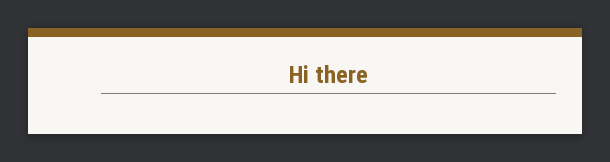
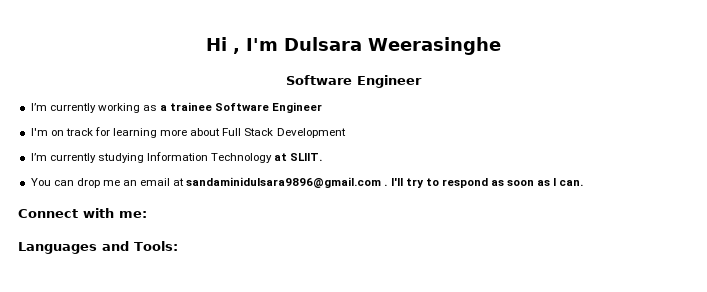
[315,65,369,83] there -> [233,37,501,55] [286,75,422,88] [30,102,323,113] [30,127,346,138] [30,152,323,163] [30,177,584,188] [18,208,147,218] [18,241,178,254] , I'm Dulsara Weerasinghe // Software Engineer // I’m currently working as a trainee Software Engineer // I'm on track for learning more about Full Stack Development // I’m currently studying Information Technology at SLIIT. // You can drop me an email at sandaminidulsara9896@gmail.com . I'll try to respond as soon as I can. // Connect with me: // Languages and Tools:

